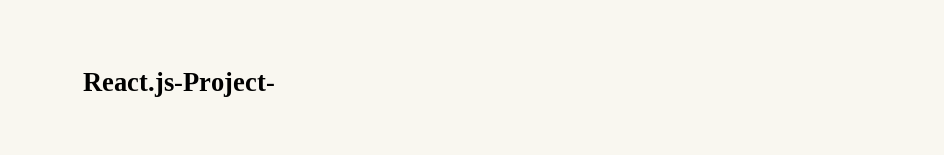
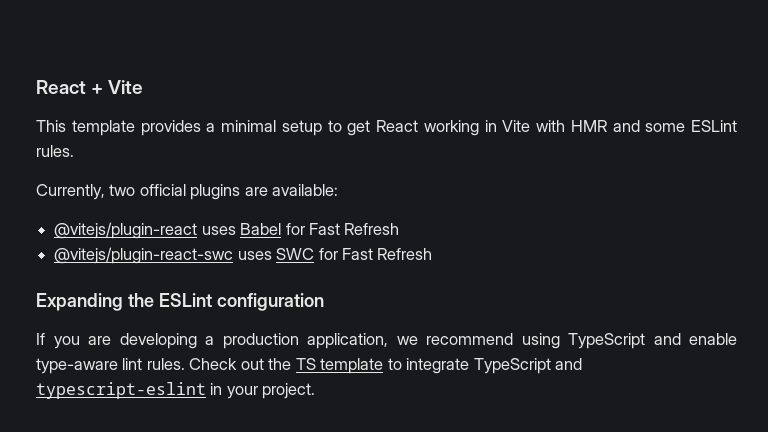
[83,72,275,97] React.js-Project- -> [36,80,144,94] [36,120,737,136] [36,145,74,157] [36,184,339,200] [54,222,400,239] [54,247,433,264] [36,293,324,311] [36,333,737,349] [36,358,583,374] [36,382,316,399] React + Vite // This template provides a minimal setup to get React working in Vite with HMR and some ESLint rules. // Currently, two official plugins are available: // @vitejs/plugin-react uses Babel for Fast Refresh // @vitejs/plugin-react-swc uses SWC for Fast Refresh // Expanding the ESLint configuration // If you are developing a production application, we recommend using TypeScript and enable type-aware lint rules. Check out the TS template to integrate TypeScript and typescript-eslint in your project.

